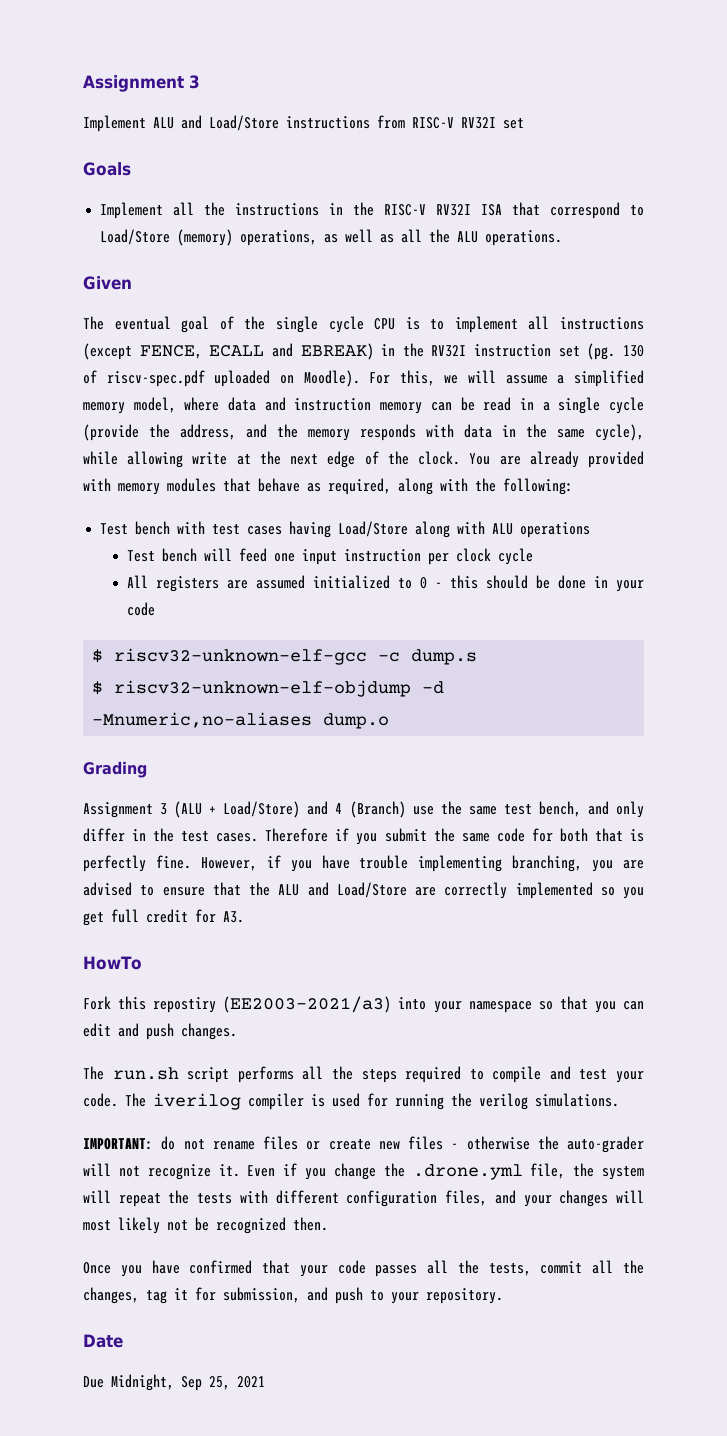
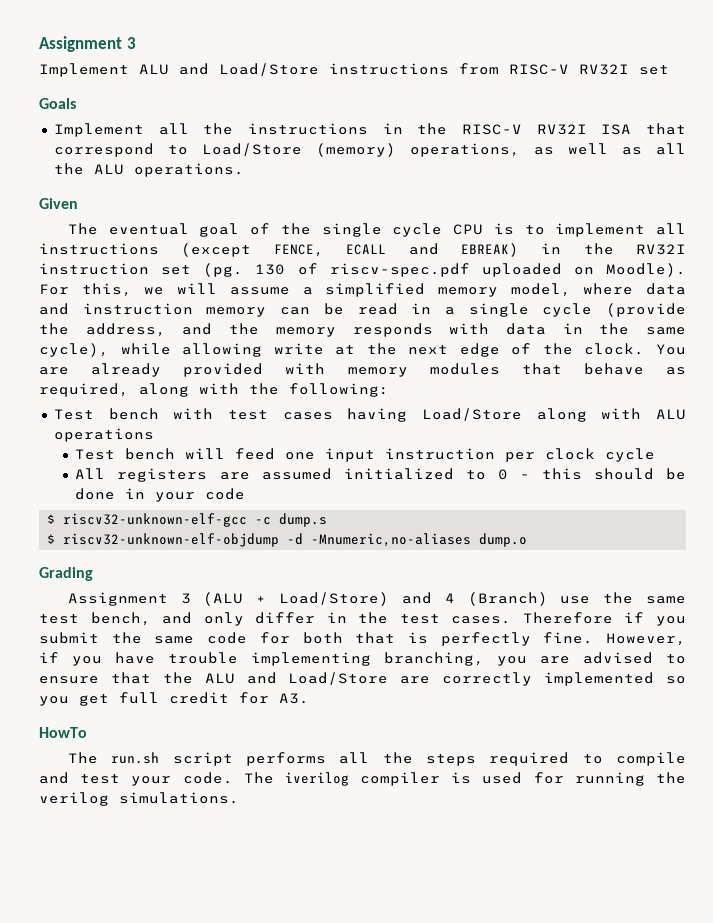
[83,996,645,1013] [83,1023,237,1040] // Fork this repostiry (EE2003-2021/a3) into your namespace so that you can edit and push changes. -> (87, 732) none
[83,1136,644,1153] [83,1163,644,1180] [83,1190,645,1207] [83,1217,328,1234] [83,1260,644,1277] [83,1287,503,1304] [83,1334,123,1348] [83,1374,265,1391] // IMPORTANT: do not rename files or create new files - otherwise the auto-grader will not recognize it. Even if you change the .drone.yml file, the system will repeat the tests with different configuration files, and your changes will most likely not be recognized then. // Once you have confirmed that your code passes all the tests, commit all the changes, tag it for submission, and push to your repository. // Date // Due Midnight, Sep 25, 2021 -> (239, 798) none

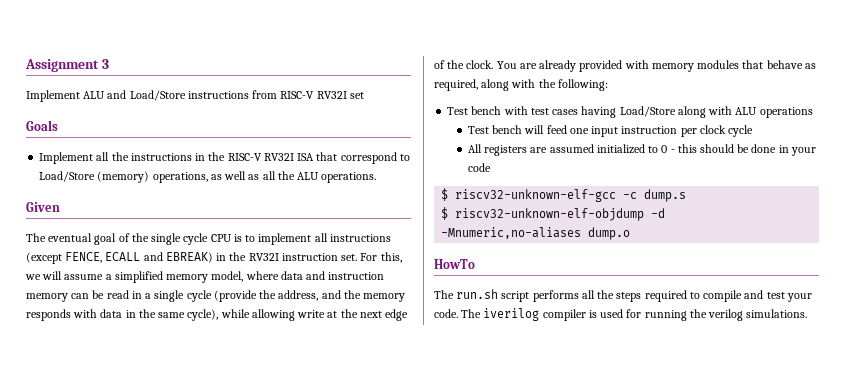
[161,263,686,277] set (pg. 130 of riscv-spec.pdf uploaded on Moodle). -> [341,254,358,261] set.
[39,567,93,581] [67,592,687,606] [39,612,686,626] [39,632,686,646] [39,652,686,666] [39,672,687,686] [39,692,309,706] // Grading // Assignment 3 (ALU + Load/Store) and 4 (Branch) use the same test bench, and only differ in the test cases. Therefore if you submit the same code for both that is perfectly fine. However, if you have trouble implementing branching, you are advised to ensure that the ALU and Load/Store are correctly implemented so you get full credit for A3. -> (631, 233) none

